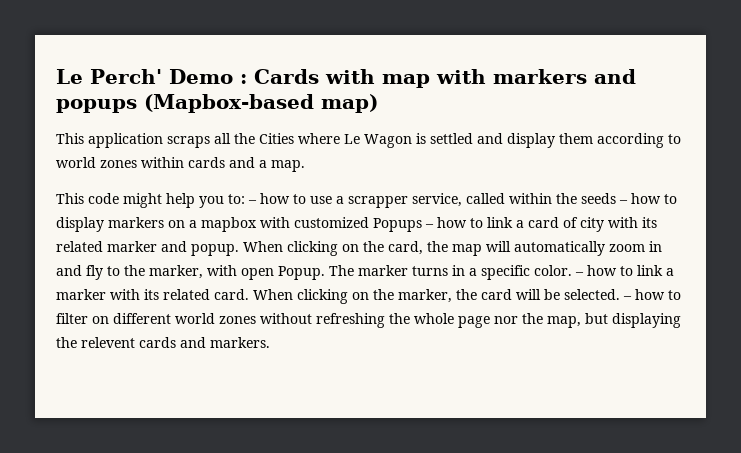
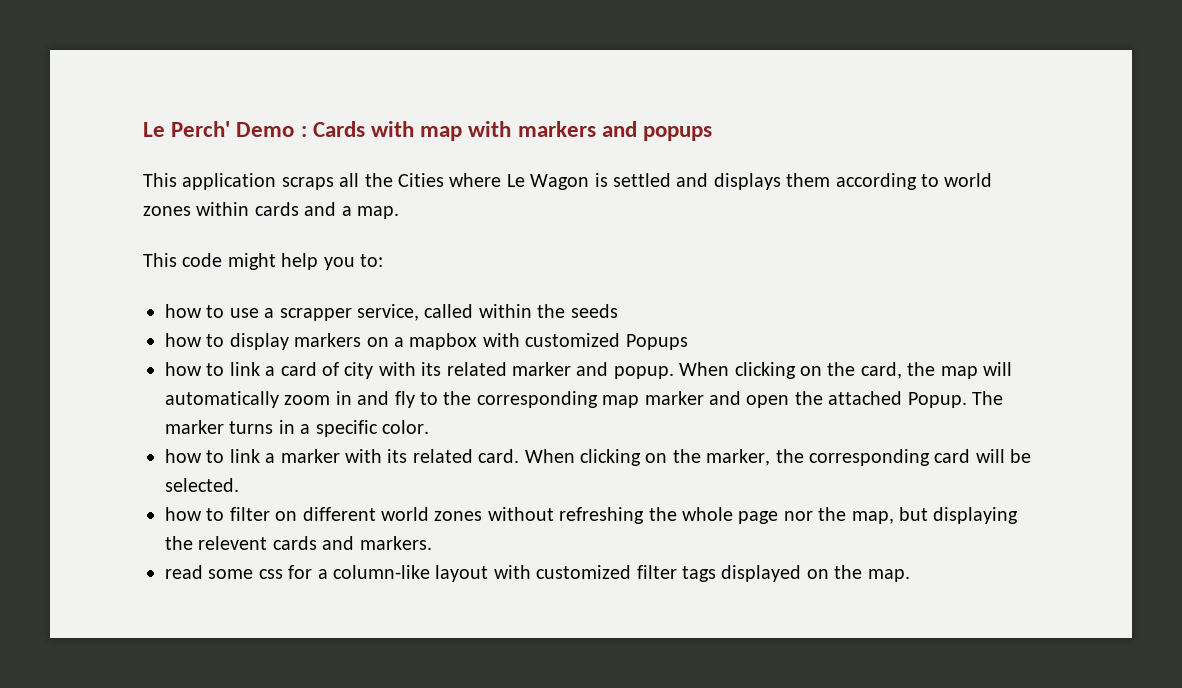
[144,94,378,113] (Mapbox-based map) -> (713, 133) none
[507,133,555,148] display -> [713,173,781,190] displays
[248,200,257,204] – -> (383, 260) //
[619,200,628,204] – -> (618, 311) //
[425,224,434,228] – -> (688, 342) //
[149,265,274,280] marker, with open -> [476,391,903,408] corresponding map marker and open the attached
[575,272,584,276] – -> (429, 427) //
(477, 294) none -> [808,449,930,466] corresponding
[623,296,632,300] – -> (239, 485) //
(270, 342) none -> [165,565,910,582] // read some css for a column-like layout with customized filter tags displayed on the map.

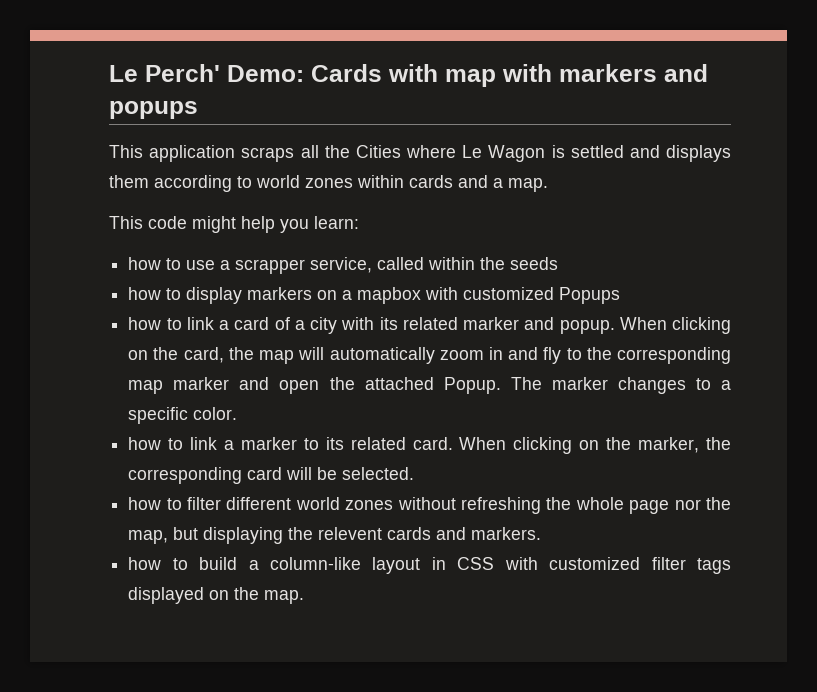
[236,122,307,137] Demo : -> [227,65,304,82] Demo:
[360,254,383,267] to: -> [314,216,359,229] learn:
(339, 369) none -> [294,320,305,330] a
[229,420,295,434] turns in -> [617,377,711,394] changes to
[345,449,382,463] with -> [303,438,319,450] to
[275,511,298,521] on -> (222, 503) none
[165,565,313,579] read some css for -> [128,557,238,570] how to build
(489, 573) none -> [431,557,495,570] in CSS

